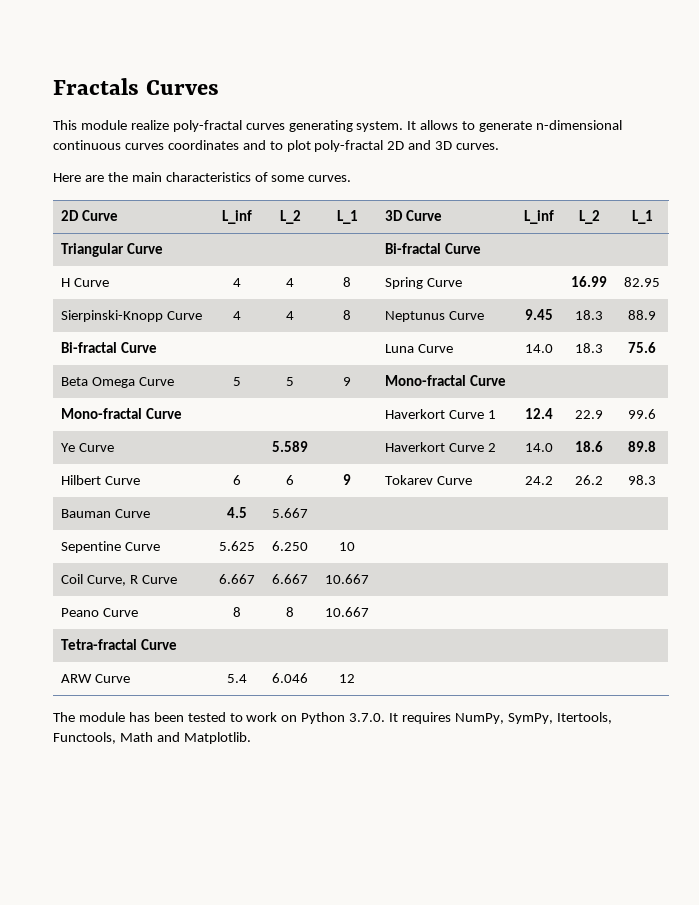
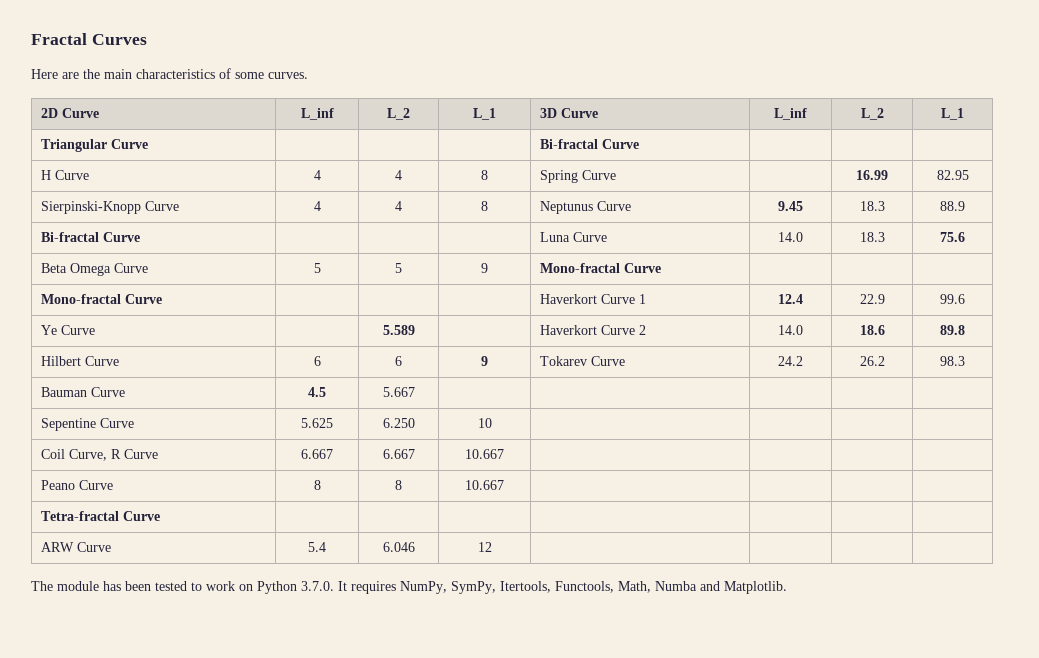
[53,78,139,95] Fractals -> [31,33,87,45] Fractal
[53,120,623,132] [53,140,500,152] // This module realize poly-fractal curves generating system. It allows to generate n-dimensional continuous curves coordinates and to plot poly-fractal 2D and 3D curves. -> (147, 39) none
[119,732,153,742] Math -> [618,581,697,593] Math, Numba

